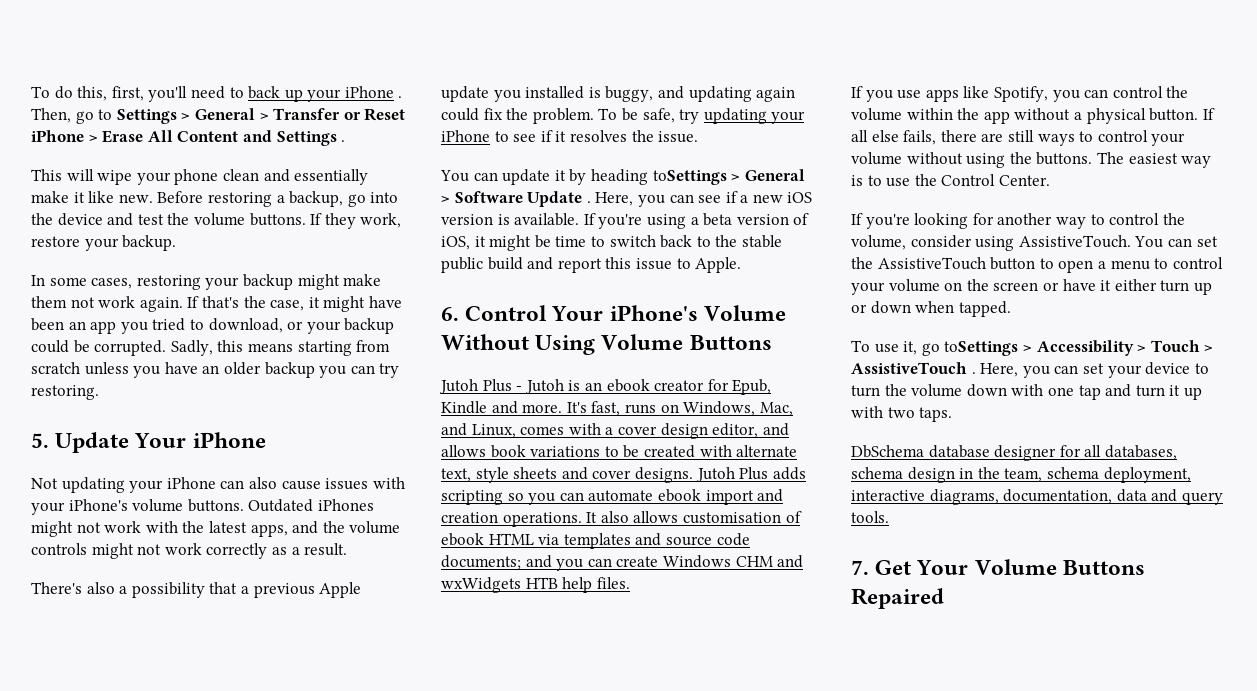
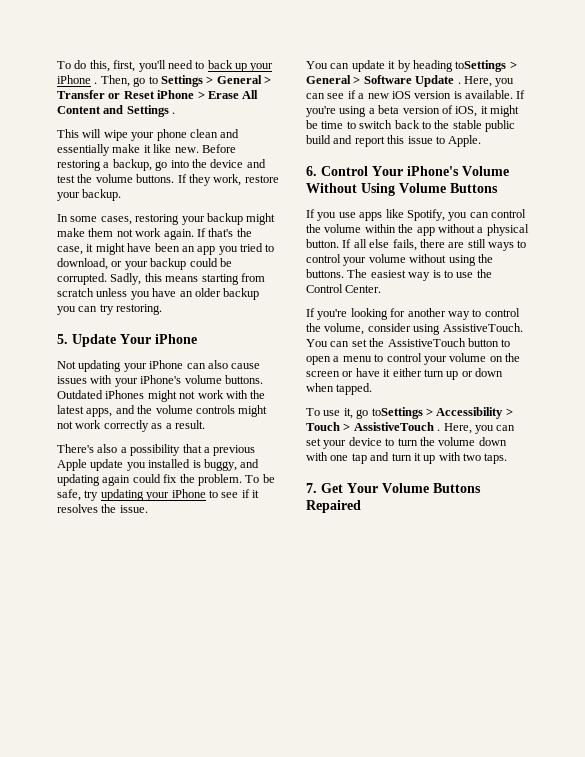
[439,379,772,395] [441,401,793,416] [441,423,789,439] [441,445,798,458] [441,467,806,483] [441,489,784,505] [441,511,802,527] [441,533,750,549] [441,555,804,571] [441,577,630,593] // Jutoh Plus - Jutoh is an ebook creator for Epub, Kindle and more. It's fast, runs on Windows, Mac, and Linux, comes with a cover design editor, and allows book variations to be created with alternate text, style sheets and cover designs. Jutoh Plus adds scripting so you can automate ebook import and creation operations. It also allows customisation of ebook HTML via templates and source code documents; and you can create Windows CHM and wxWidgets HTB help files. -> (498, 188) none
[851,445,1177,461] [851,467,1191,483] [851,489,1223,505] [851,511,889,523] // DbSchema database designer for all databases, schema design in the team, schema deployment, interactive diagrams, documentation, data and query tools. -> (508, 458) none

